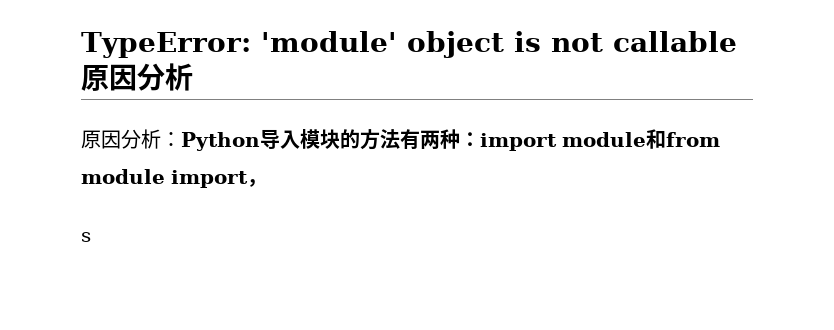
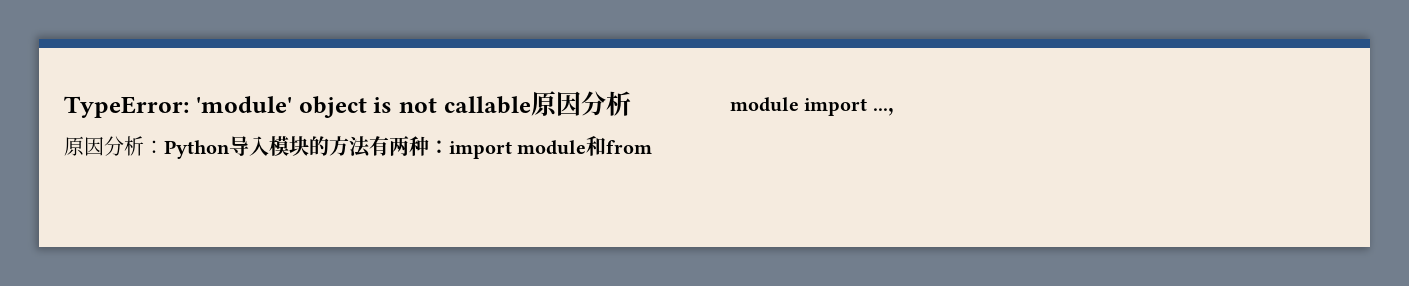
(248, 179) none -> [872,108,888,111] ...
[81,232,91,242] // s -> (908, 111) none

